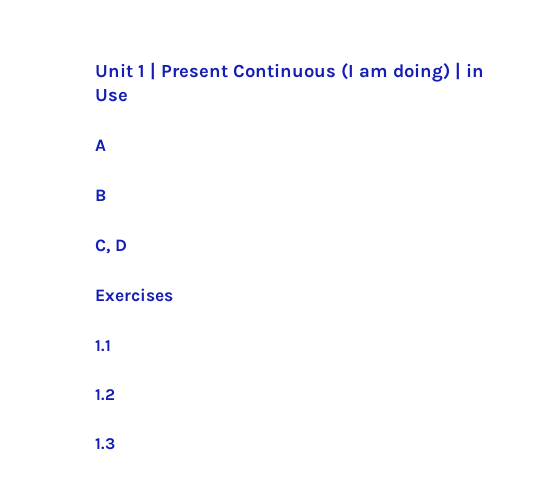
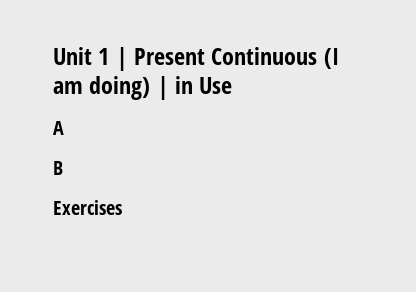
[95,239,127,254] // C, D -> (63, 168) none
[95,340,111,352] [95,389,115,401] [95,438,115,450] // 1.1 // 1.2 // 1.3 -> (122, 207) none

